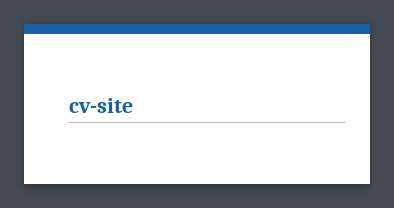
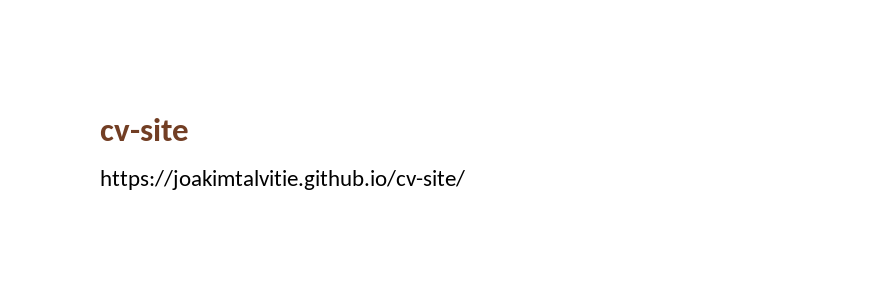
(133, 105) none -> [100,170,465,190] // https://joakimtalvitie.github.io/cv-site/

